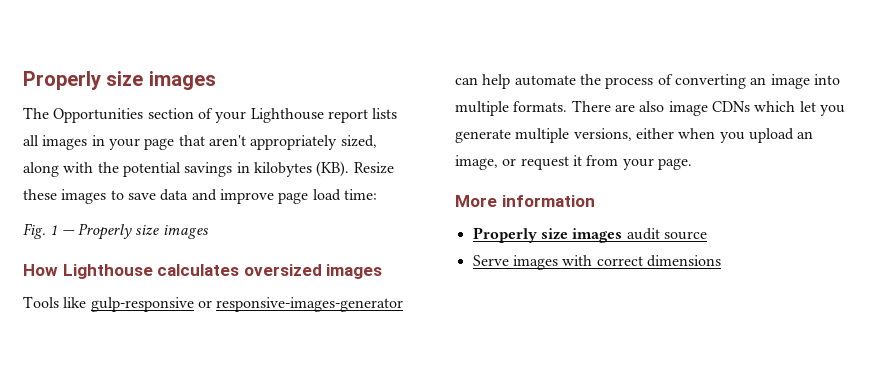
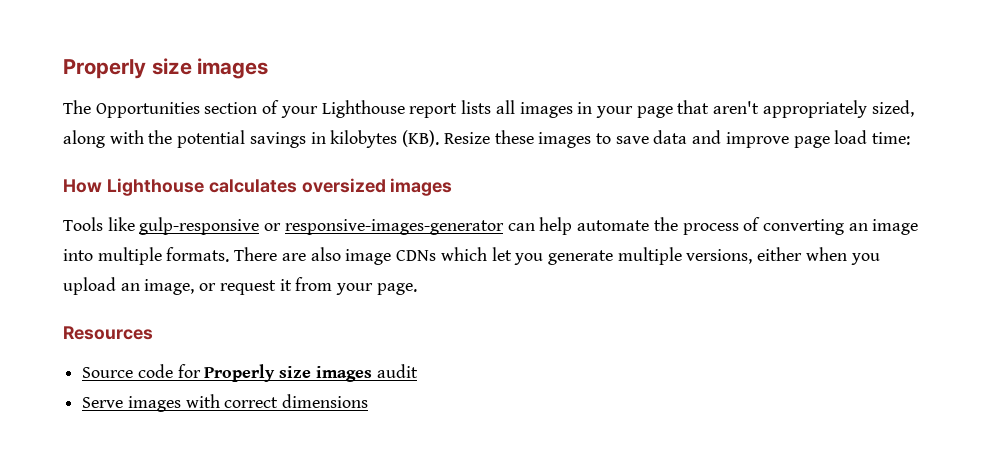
[23,223,209,240] // Fig. 1 — Properly size images -> (911, 138) none
[455,195,595,207] More information // -> [63,326,153,340] [82,364,201,378] Resources // Source code for
[663,231,707,240] source -> (418, 371) none

